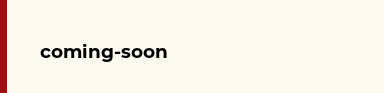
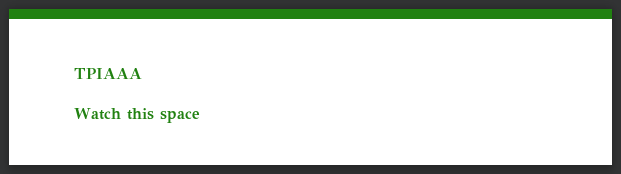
[40,43,168,62] coming-soon -> [74,68,142,79] [74,108,200,123] TPIAAA // Watch this space

